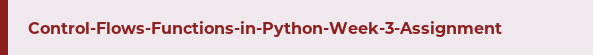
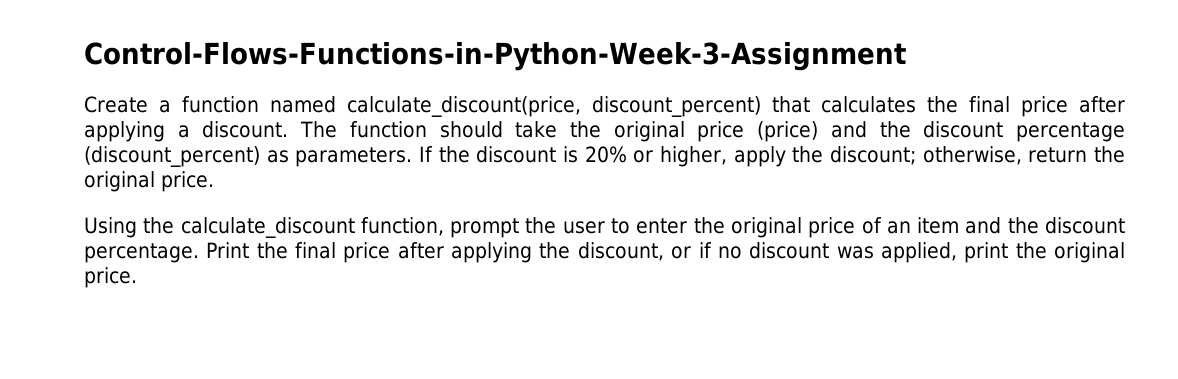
(502, 29) none -> [84,96,1125,117] [84,121,1126,142] [84,146,1125,167] [84,171,214,192] [84,217,1125,238] [84,242,1126,263] [84,267,137,288] // Create a function named calculate_discount(price, discount_percent) that calculates the final price after applying a discount. The function should take the original price (price) and the discount percentage (discount_percent) as parameters. If the discount is 20% or higher, apply the discount; otherwise, return the original price. // Using the calculate_discount function, prompt the user to enter the original price of an item and the discount percentage. Print the final price after applying the discount, or if no discount was applied, print the original price.

